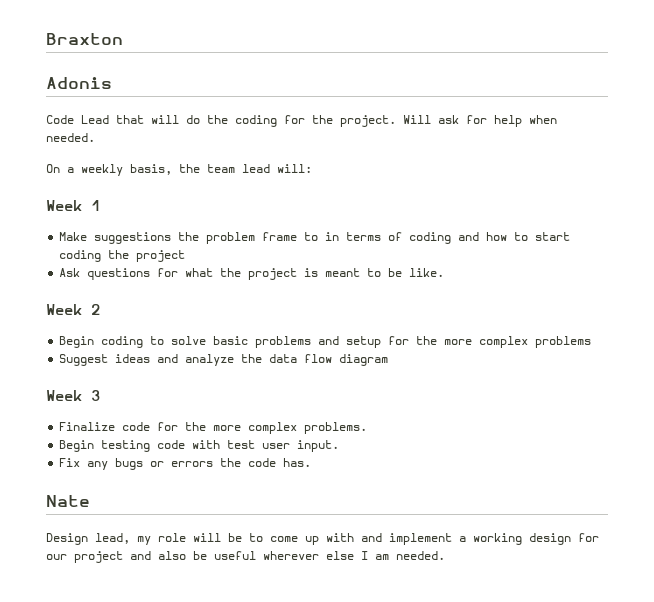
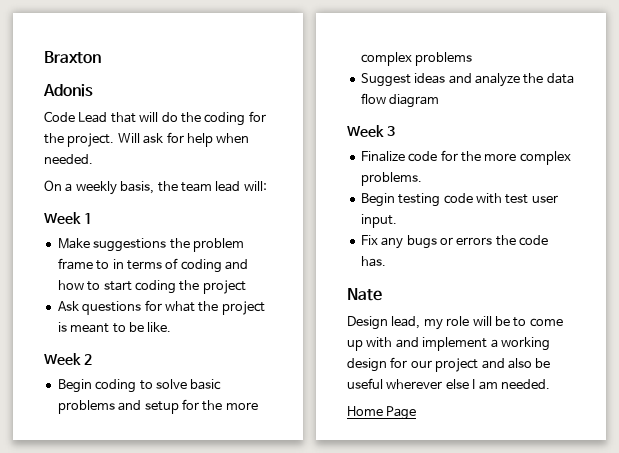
(445, 555) none -> [347,406,417,420] // Home Page

